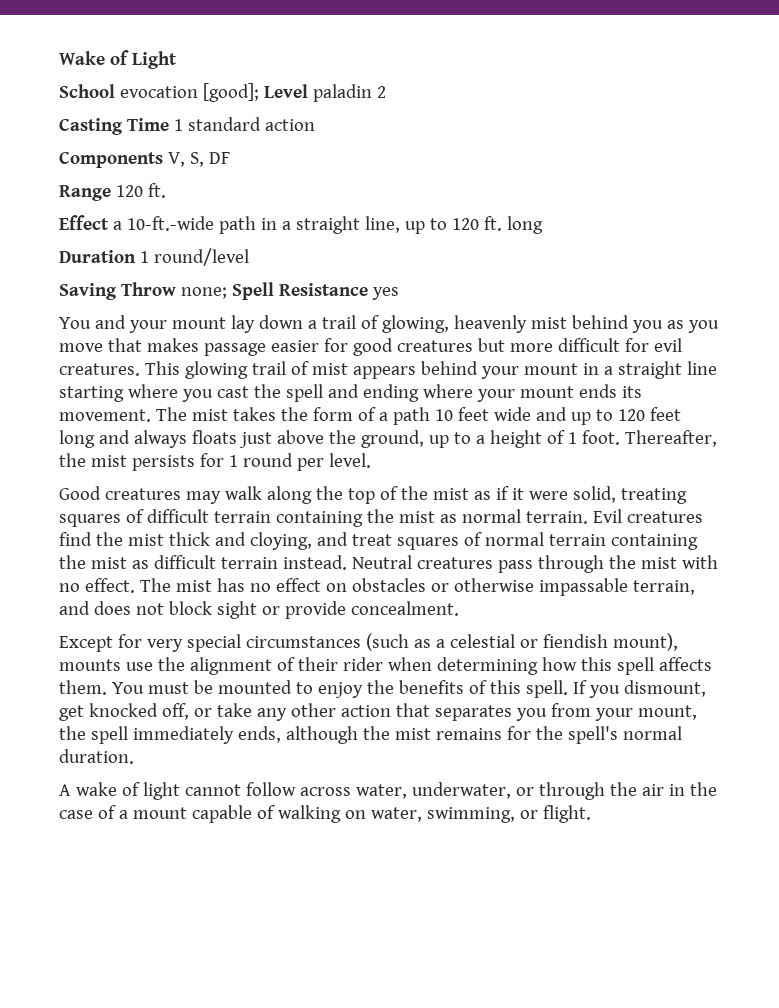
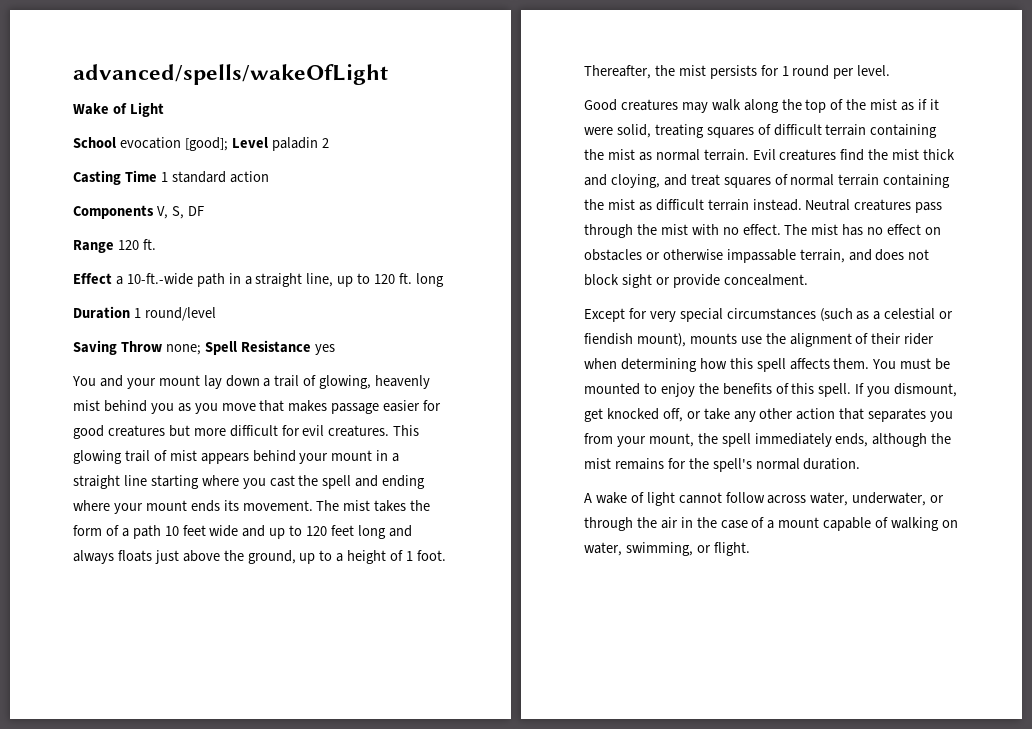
(59, 58) none -> [73,64,388,85] advanced/spells/wakeOfLight //

